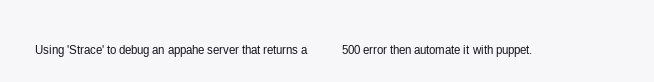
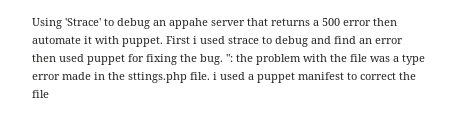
(532, 51) none -> [166,36,403,47] [32,54,425,65] [32,72,416,83] [32,90,49,98] First i used strace to debug and find an error then used puppet for fixing the bug. ": the problem with the file was a type error made in the sttings.php file. i used a puppet manifest to correct the file

